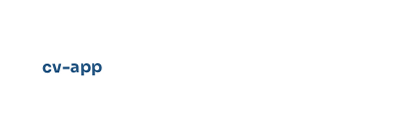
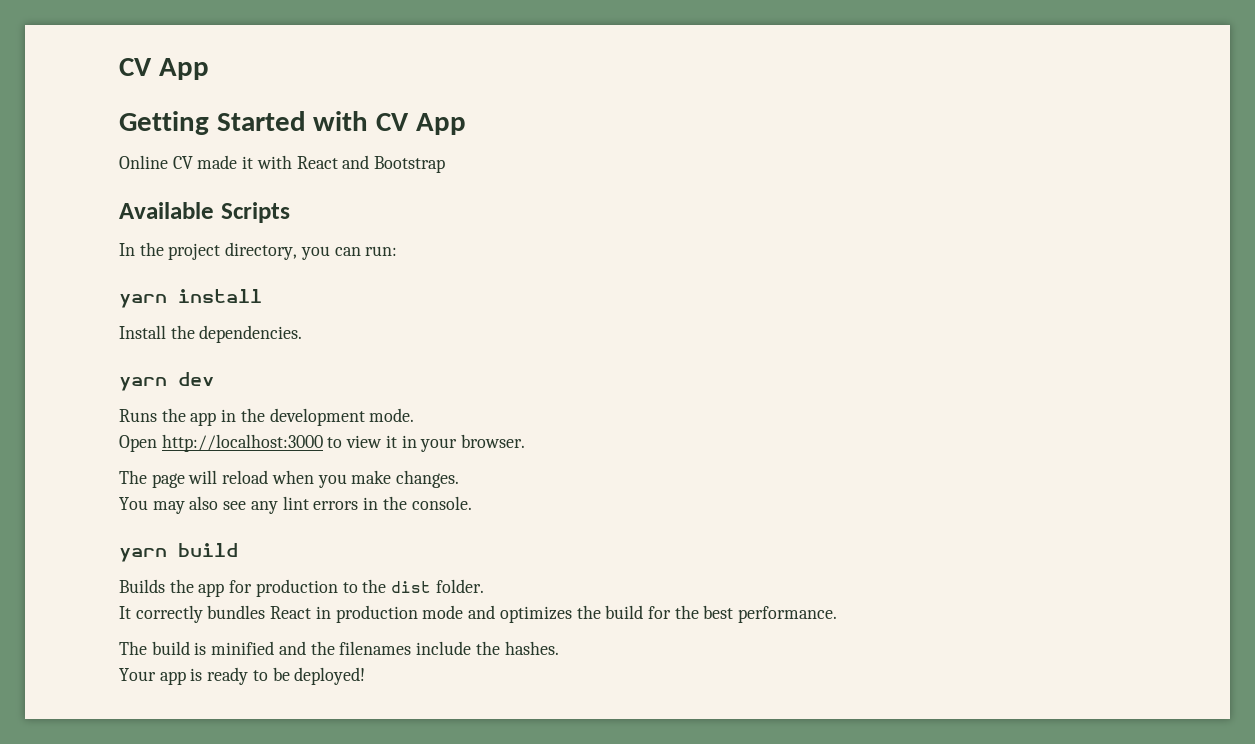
[42,62,103,77] cv-app -> [119,58,209,80] [119,111,466,135] [119,155,446,173] [119,202,290,223] [119,242,398,260] [119,289,262,308] [119,325,303,343] [119,372,214,391] [119,408,415,426] [119,434,526,452] [119,470,460,488] [119,496,472,514] [119,543,238,562] [119,579,484,597] [119,605,838,623] [119,641,559,655] [119,667,366,685] CV App // Getting Started with CV App // Online CV made it with React and Bootstrap // Available Scripts // In the project directory, you can run: // yarn install // Install the dependencies. // yarn dev // Runs the app in the development mode. // Open http://localhost:3000 to view it in your browser. // The page will reload when you make changes. // You may also see any lint errors in the console. // yarn build // Builds the app for production to the dist folder. // It correctly bundles React in production mode and optimizes the build for the best performance. // The build is minified and the filenames include the hashes. // Your app is ready to be deployed!

